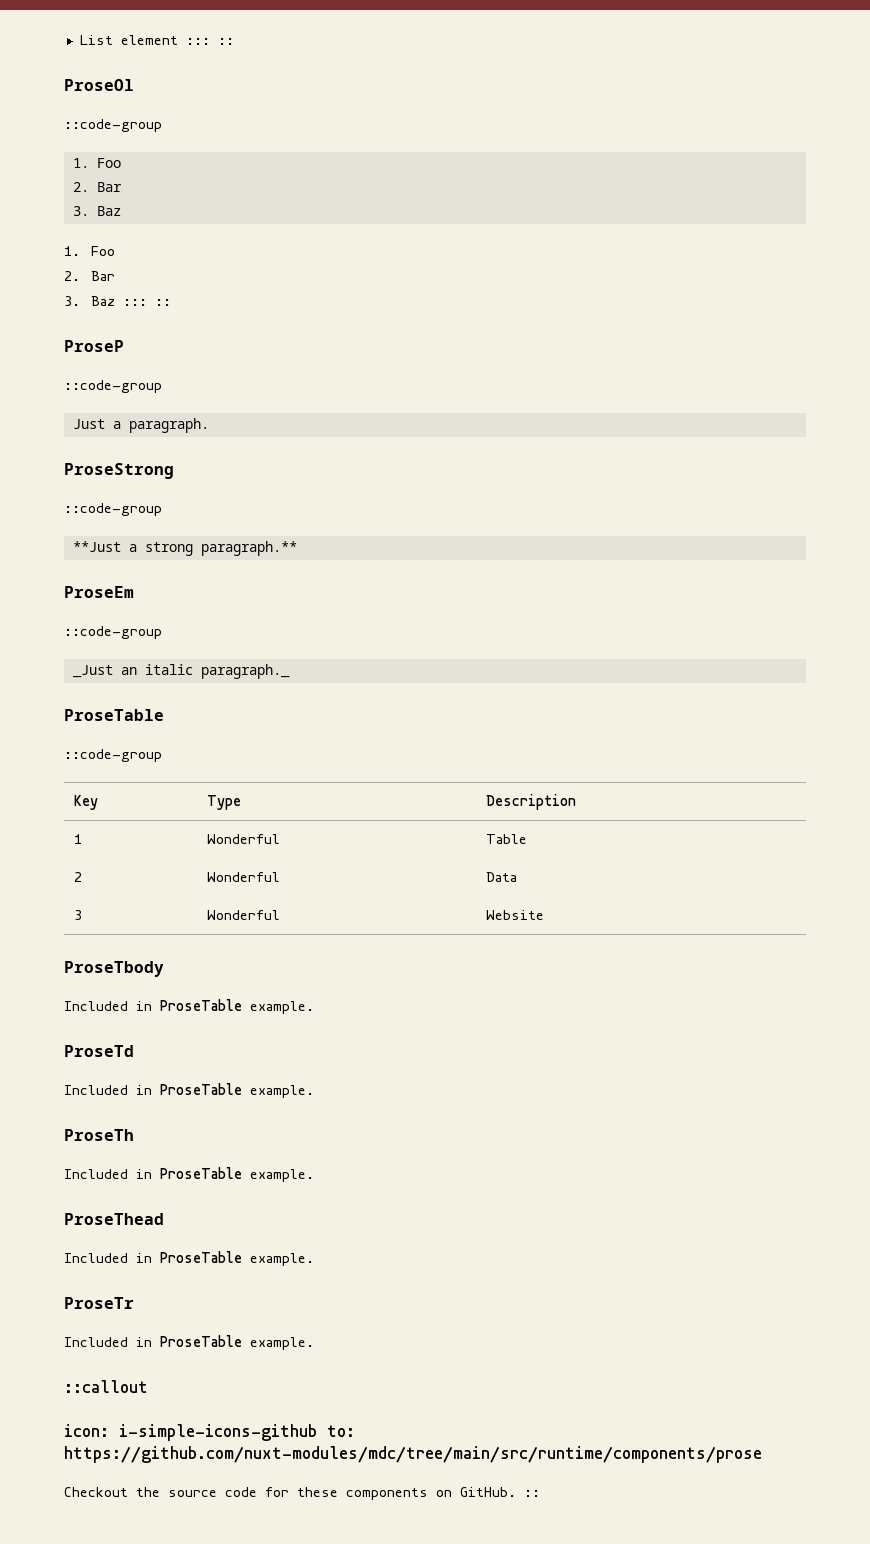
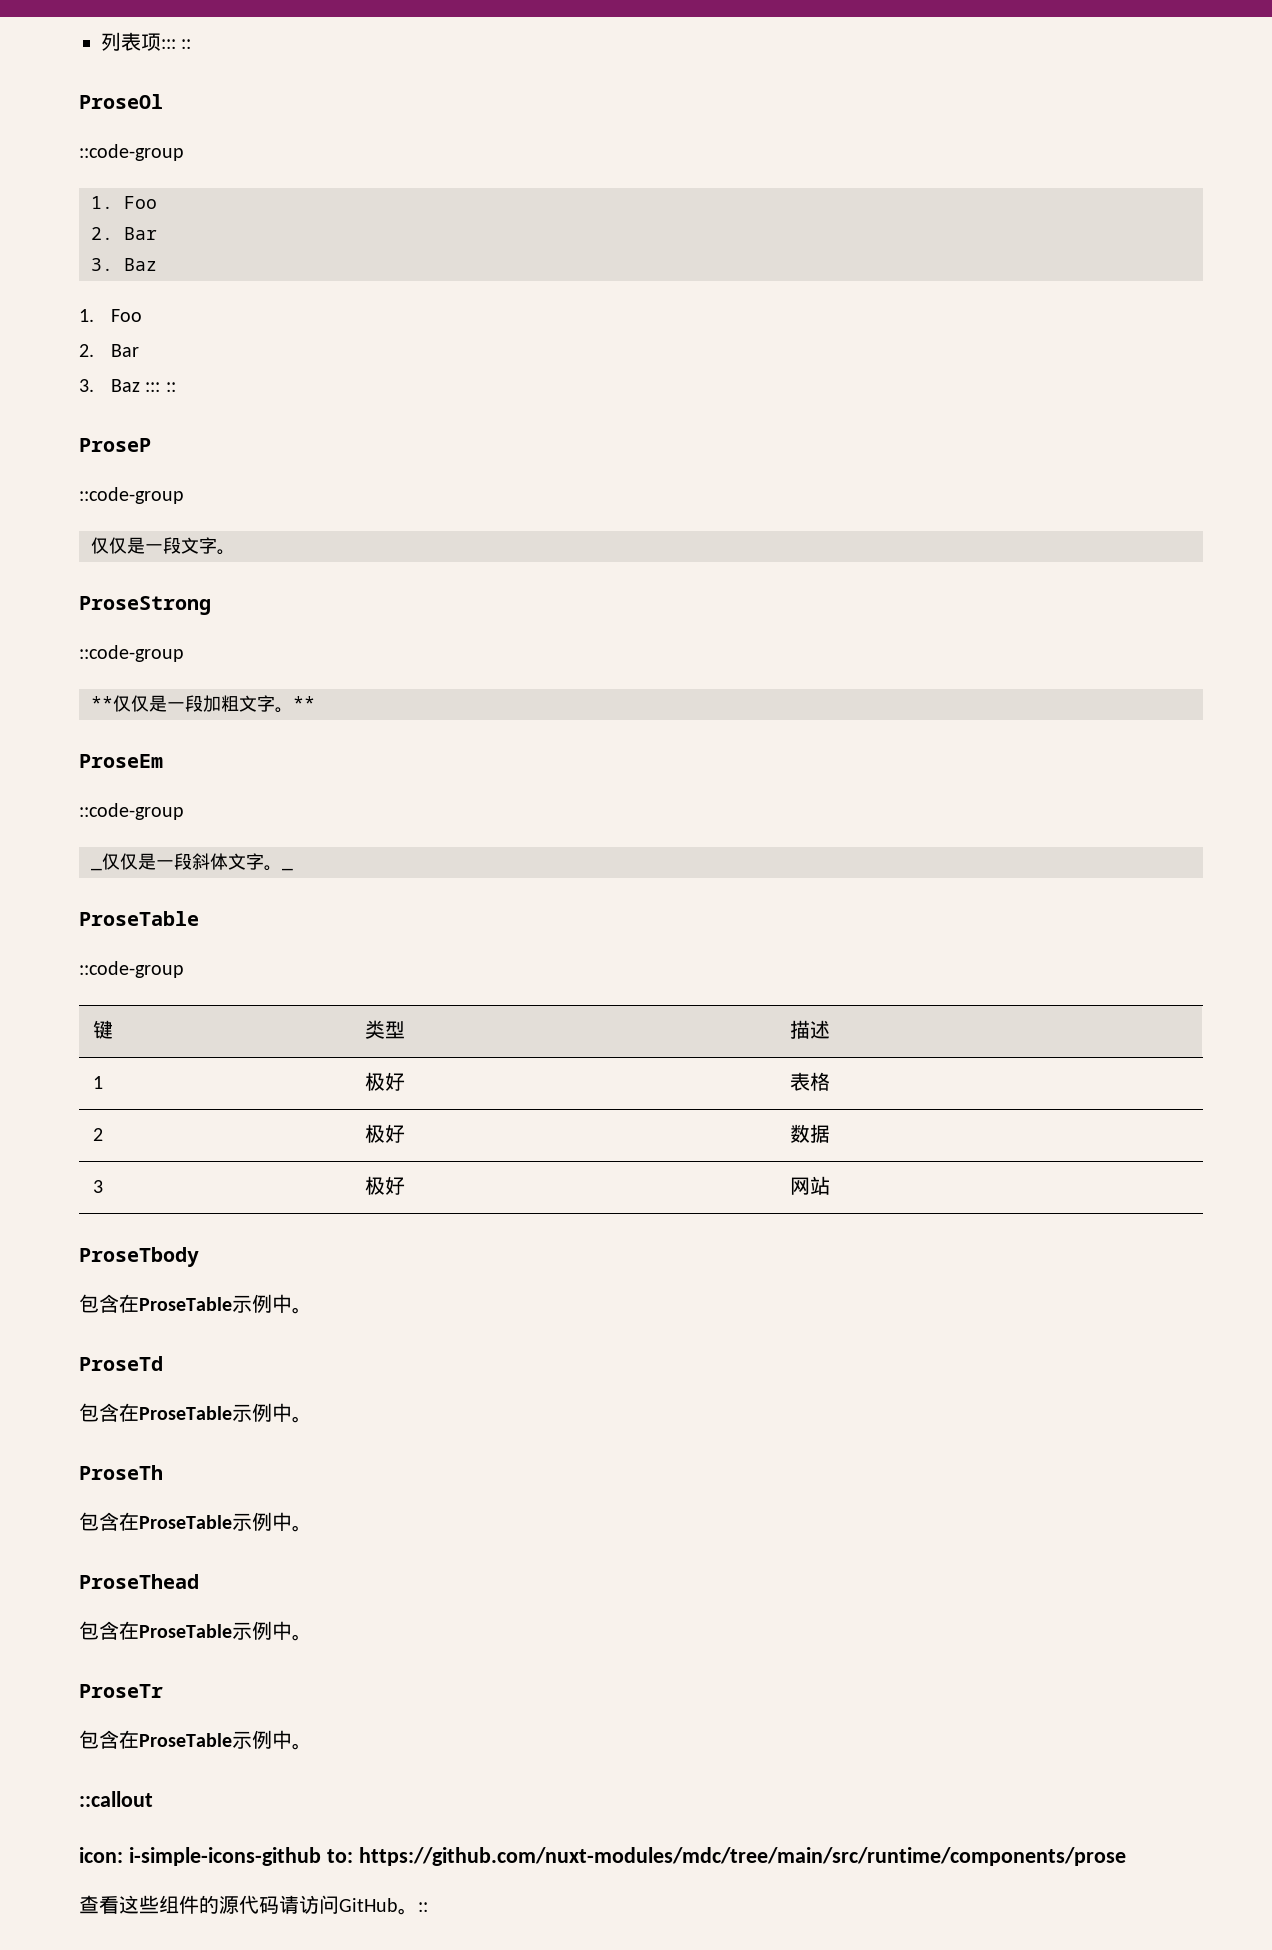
[79,35,178,45] List element -> [101,32,161,51] 列表项
[72,418,209,433] [64,463,174,479] [64,503,162,516] [72,541,297,556] [64,586,134,598] [64,626,162,639] [72,664,290,679] Just a paragraph. // ProseStrong // ::code-group // **Just a strong paragraph.** // ProseEm // ::code-group // _Just an italic paragraph._ -> [91,537,235,555] [79,596,211,615] [79,645,184,662] [91,695,315,713] [79,754,163,768] [79,803,184,820] [91,853,293,871] 仅仅是一段文字。 // ProseStrong // ::code-group // **仅仅是一段加粗文字。** // ProseEm // ::code-group // _仅仅是一段斜体文字。_
[74,795,99,810] [207,795,242,810] [486,794,577,810] Key | Type | Description -> [92,1020,113,1039] [364,1020,405,1039] [789,1020,830,1039] 键 | 类型 | 描述
[207,834,281,844] [486,834,528,844] Wonderful | Table -> [364,1072,405,1091] [789,1072,830,1091] 极好 | 表格
[207,872,281,882] [486,872,518,882] Wonderful | Data -> [364,1124,405,1143] [789,1124,830,1143] 极好 | 数据
[207,910,281,920] [486,910,545,920] Wonderful | Website -> [364,1176,405,1195] [789,1176,830,1195] 极好 | 网站
[64,999,314,1014] [64,1045,134,1057] [64,1083,314,1098] [64,1129,134,1141] [64,1167,314,1182] [64,1213,164,1225] [64,1251,314,1266] [64,1297,134,1309] [64,1335,314,1350] Included in ProseTable example. // ProseTd // Included in ProseTable example. // ProseTh // Included in ProseTable example. // ProseThead // Included in ProseTable example. // ProseTr // Included in ProseTable example. -> [79,1294,312,1314] [79,1356,163,1371] [79,1403,312,1423] [79,1465,163,1480] [79,1512,312,1532] [79,1574,199,1589] [79,1621,312,1641] [79,1684,163,1698] [79,1730,312,1750] 包含在ProseTable示例中。 // ProseTd // 包含在ProseTable示例中。 // ProseTh // 包含在ProseTable示例中。 // ProseThead // 包含在ProseTable示例中。 // ProseTr // 包含在ProseTable示例中。
[64,1487,516,1500] Checkout the source code for these components on GitHub. -> [79,1895,418,1915] 查看这些组件的源代码请访问GitHub。

